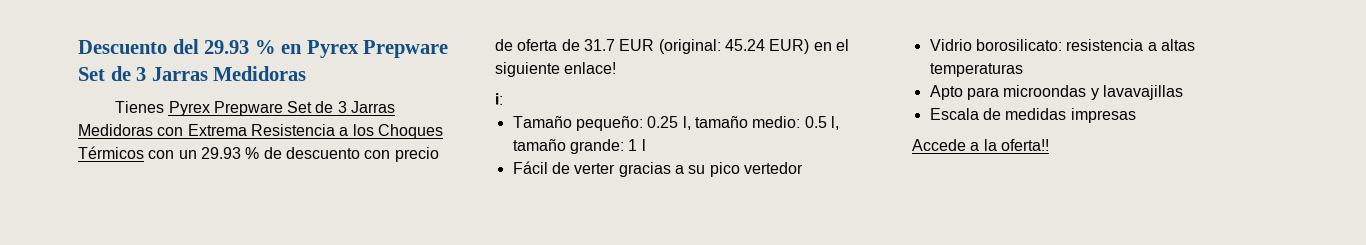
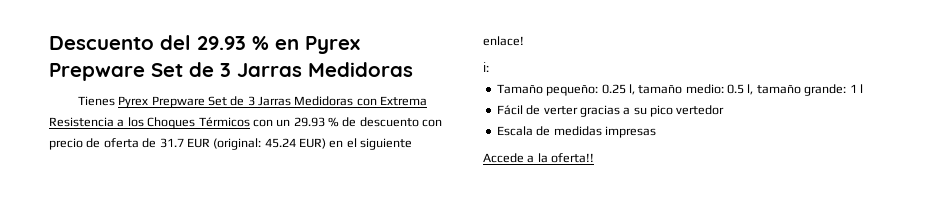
[929,39,1195,51] [929,63,1023,77] [929,85,1183,100] // Vidrio borosilicato: resistencia a altas temperaturas // Apto para microondas y lavavajillas -> (725, 110) none

